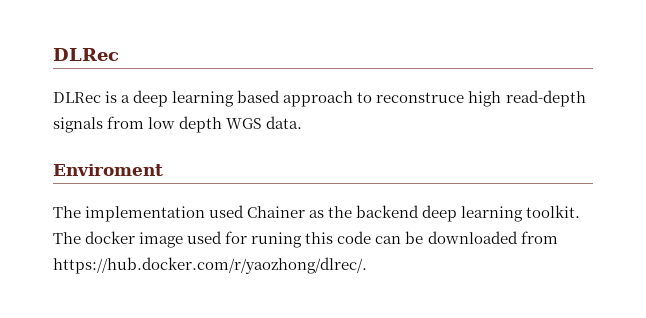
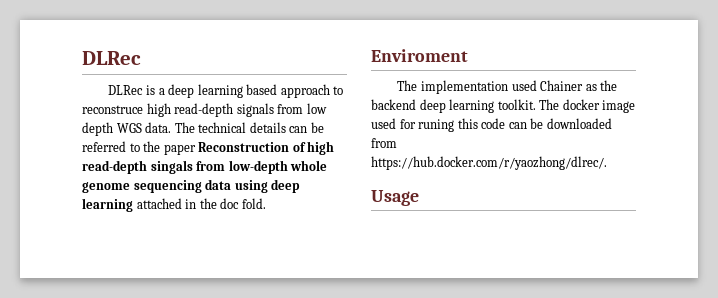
(303, 122) none -> [174,122,324,133] [82,141,335,155] [82,160,328,174] [82,179,301,193] [82,198,266,212] The technical details can be referred to the paper Reconstruction of high read-depth singals from low-depth whole genome sequencing data using deep learning attached in the doc fold.
(367, 265) none -> [371,190,419,206] // Usage

